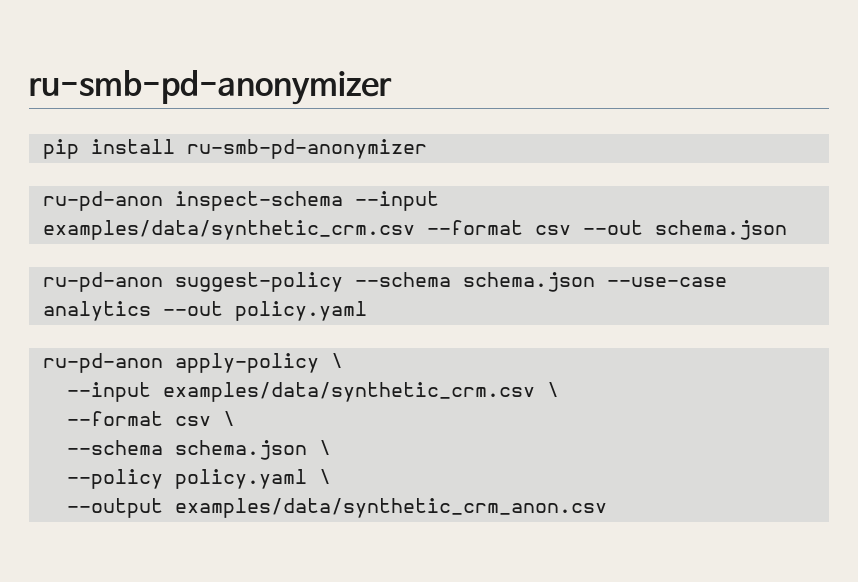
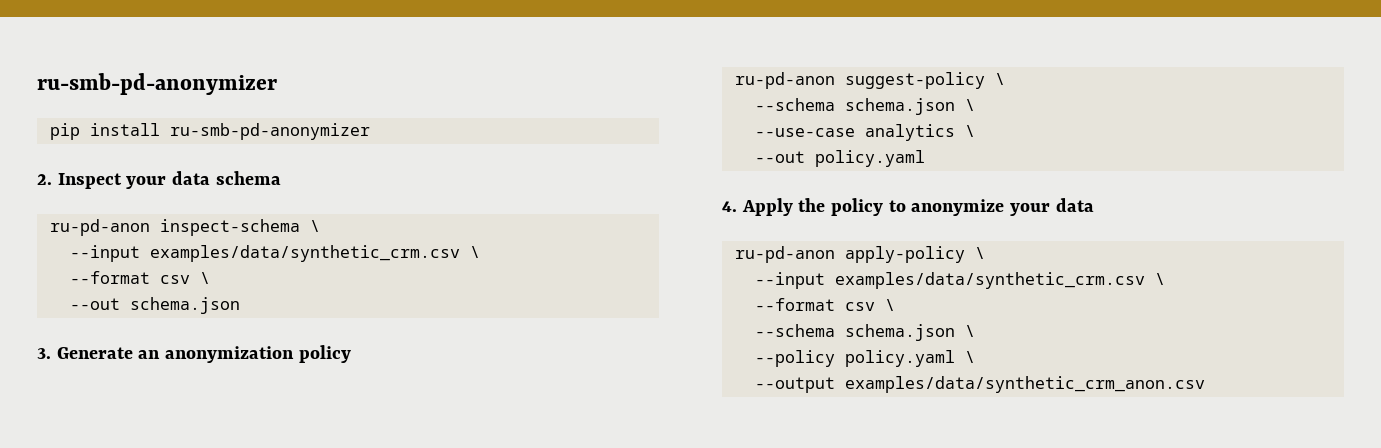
(427, 149) none -> [37,171,281,189] // 2. Inspect your data schema
[354,191,439,211] [42,220,571,240] --input examples/data/synthetic_crm.csv --format csv -> [309,220,320,232] [69,245,480,262] [69,271,210,284] \ // --input examples/data/synthetic_crm.csv \ // --format csv \ //
(787, 230) none -> [37,345,351,363] // 3. Generate an anonymization policy
[354,272,595,292] --schema schema.json -> [994,73,1005,85] [754,98,975,115] \ // --schema schema.json \ //
(151, 311) none -> [964,125,975,137] \ //
(367, 311) none -> [722,198,1094,216] // 4. Apply the policy to anonymize your data

